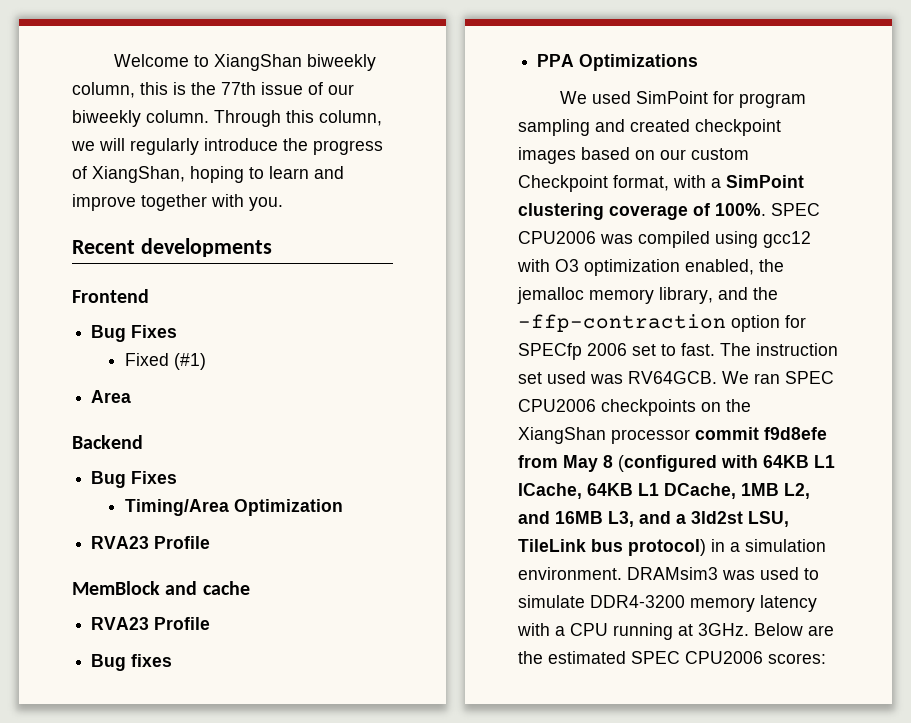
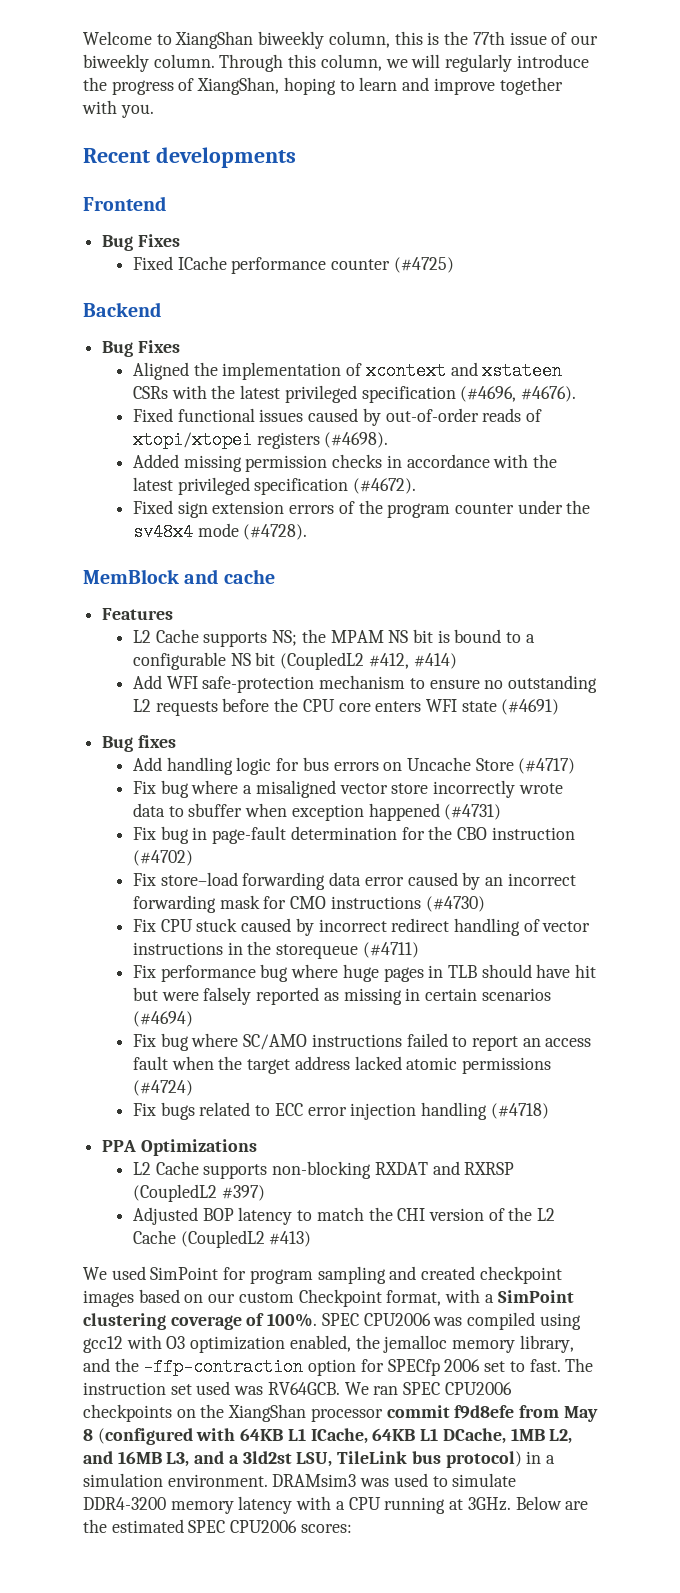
[173,353,206,370] [91,390,132,403] (#1) // Area -> [177,256,454,274] ICache performance counter (#4725)
[124,499,343,516] [91,536,211,549] [72,581,250,595] [91,617,211,630] [91,654,173,671] [537,54,699,71] Timing/Area Optimization // RVA23 Profile // MemBlock and cache // RVA23 Profile // Bug fixes // PPA Optimizations -> [132,362,563,380] [132,385,577,403] [132,408,543,426] [132,431,389,449] [132,454,558,472] [132,477,417,495] [132,500,591,518] [132,523,308,541] [83,569,275,584] [102,608,174,620] [132,629,535,647] [132,652,457,670] [132,675,598,693] [132,698,560,716] [102,735,176,752] [132,757,576,775] [132,780,563,798] [132,803,502,821] [132,826,575,844] [132,850,193,866] [132,872,576,890] [132,895,485,913] [132,918,591,936] [132,941,419,959] [132,964,597,982] [132,987,551,1005] [132,1011,193,1027] [132,1033,592,1051] [132,1056,552,1074] [132,1080,193,1096] [132,1102,549,1120] [102,1139,257,1156] [132,1161,515,1179] [132,1184,265,1202] [132,1207,556,1225] [132,1230,312,1248] Aligned the implementation of xcontext and xstateen CSRs with the latest privileged specification (#4696, #4676). // Fixed functional issues caused by out-of-order reads of xtopi/xtopei registers (#4698). // Added missing permission checks in accordance with the latest privileged specification (#4672). // Fixed sign extension errors of the program counter under the sv48x4 mode (#4728). // MemBlock and cache // Features // L2 Cache supports NS; the MPAM NS bit is bound to a configurable NS bit (CoupledL2 #412, #414) // Add WFI safe-protection mechanism to ensure no outstanding L2 requests before the CPU core enters WFI state (#4691) // Bug fixes // Add handling logic for bus errors on Uncache Store (#4717) // Fix bug where a misaligned vector store incorrectly wrote data to sbuffer when exception happened (#4731) // Fix bug in page-fault determination for the CBO instruction (#4702) // Fix store–load forwarding data error caused by an incorrect forwarding mask for CMO instructions (#4730) // Fix CPU stuck caused by incorrect redirect handling of vector instructions in the storequeue (#4711) // Fix performance bug where huge pages in TLB should have hit but were falsely reported as missing in certain scenarios (#4694) // Fix bug where SC/AMO instructions failed to report an access fault when the target address lacked atomic permissions (#4724) // Fix bugs related to ECC error injection handling (#4718) // PPA Optimizations // L2 Cache supports non-blocking RXDAT and RXRSP (CoupledL2 #397) // Adjusted BOP latency to match the CHI version of the L2 Cache (CoupledL2 #413)

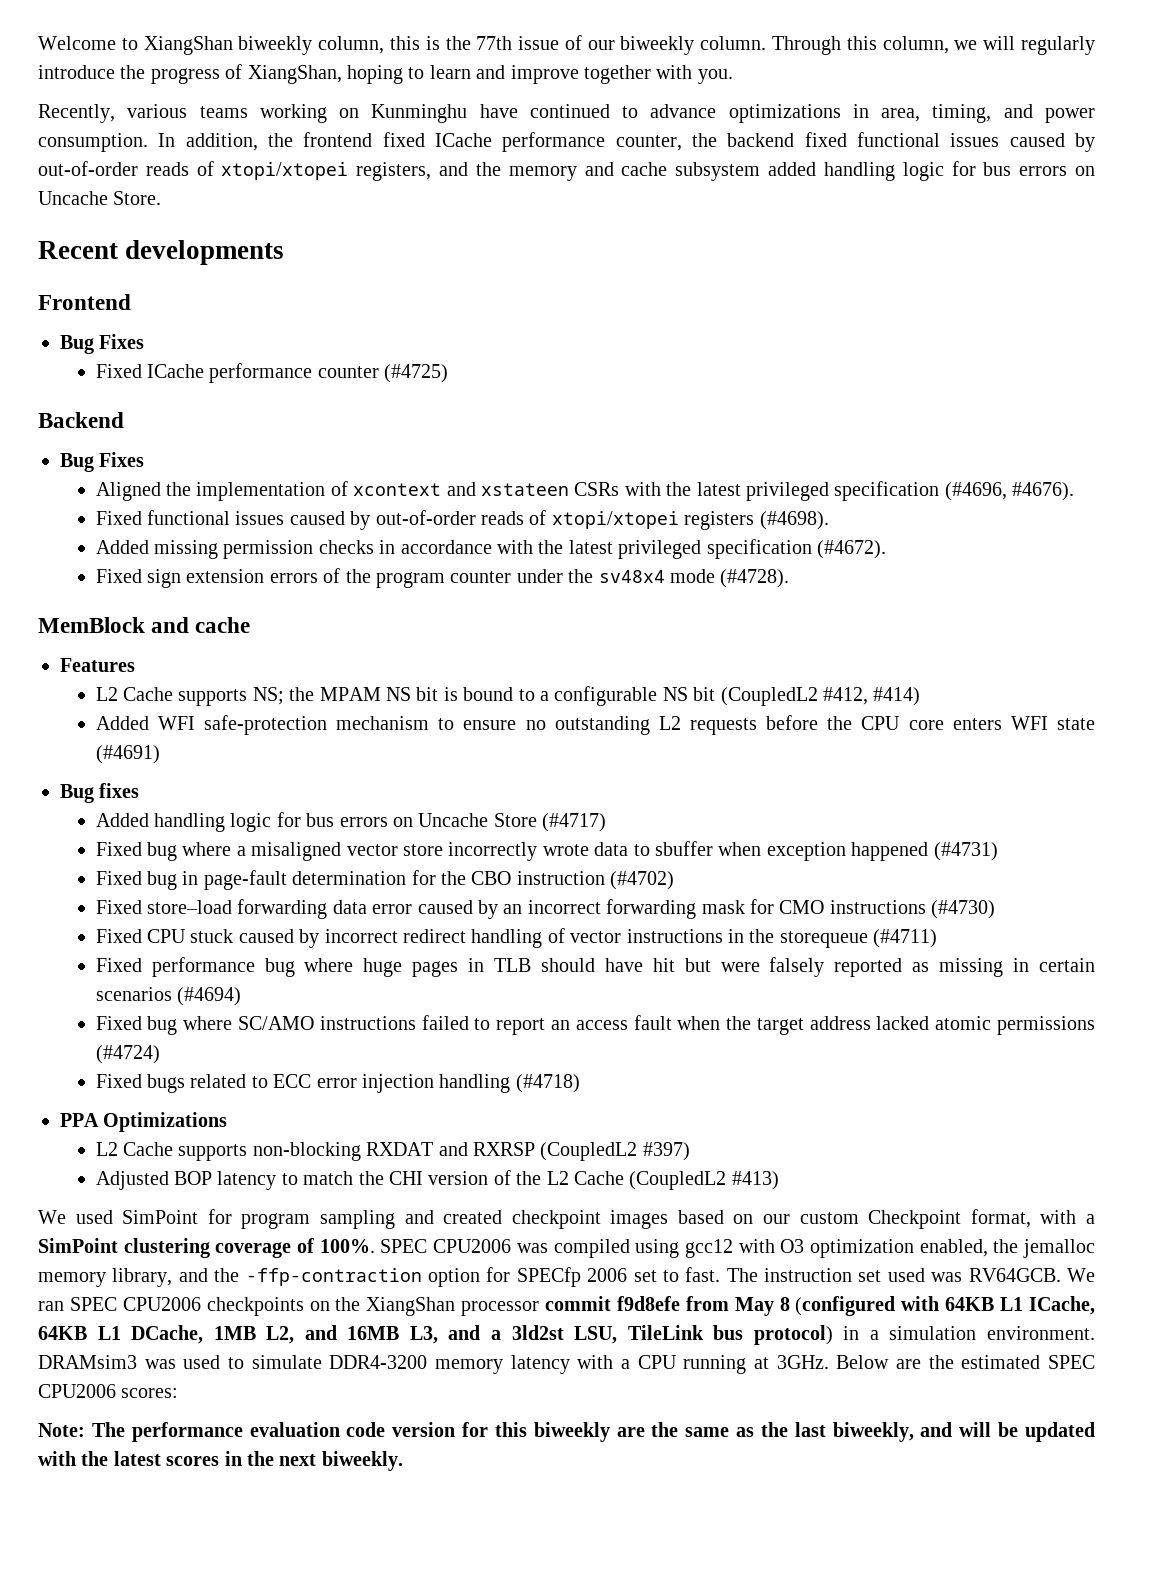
(154, 111) none -> [38,104,1095,123] [38,132,1096,152] [38,161,1096,181] [38,191,162,205] // Recently, various teams working on Kunminghu have continued to advance optimizations in area, timing, and power consumption. In addition, the frontend fixed ICache performance counter, the backend fixed functional issues caused by out-of-order reads of xtopi/xtopei registers, and the memory and cache subsystem added handling logic for bus errors on Uncache Store.
[132,675,162,689] Add -> [95,716,149,730] Added
[132,757,162,771] Add -> [95,813,149,827] Added
[132,781,156,794] Fix -> [95,842,142,856] Fixed
[132,827,156,840] Fix -> [95,871,142,885] Fixed
[132,873,156,886] Fix -> [95,900,142,914] Fixed
[132,919,156,932] Fix -> [95,929,142,943] Fixed
[132,965,156,978] Fix -> [95,958,142,972] Fixed
[132,1034,156,1047] Fix -> [95,1016,142,1030] Fixed
[132,1103,156,1116] Fix -> [95,1074,142,1088] Fixed
(352, 1528) none -> [38,1422,1096,1442] [38,1451,403,1471] // Note: The performance evaluation code version for this biweekly are the same as the last biweekly, and will be updated with the latest scores in the next biweekly.

